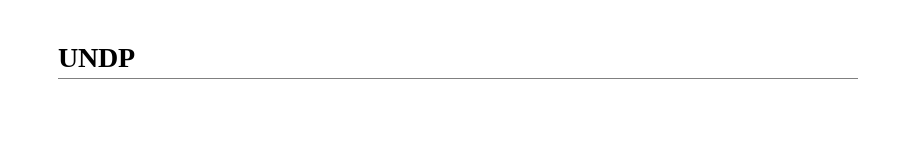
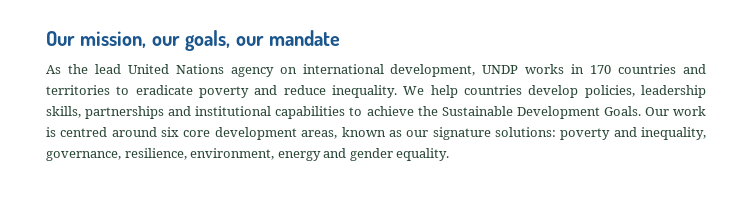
[58,49,135,67] UNDP -> [46,30,340,51] [46,64,707,77] [46,85,706,98] [46,106,707,119] [46,127,706,140] [46,148,450,161] Our mission, our goals, our mandate // As the lead United Nations agency on international development, UNDP works in 170 countries and territories to eradicate poverty and reduce inequality. We help countries develop policies, leadership skills, partnerships and institutional capabilities to achieve the Sustainable Development Goals. Our work is centred around six core development areas, known as our signature solutions: poverty and inequality, governance, resilience, environment, energy and gender equality.

